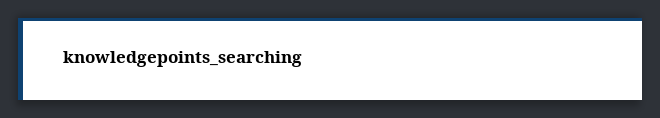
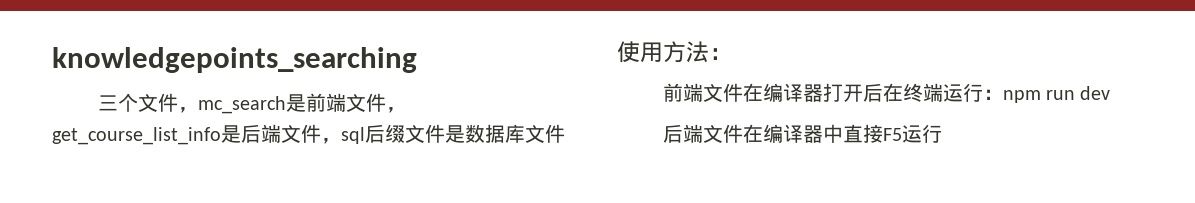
(302, 59) none -> [97,93,406,114] [52,124,565,145] [617,41,732,63] [662,83,1111,103] [662,124,942,143] // 三个文件，mc_search是前端文件，get_course_list_info是后端文件，sql后缀文件是数据库文件 // 使用方法： // 前端文件在编译器打开后在终端运行：npm run dev // 后端文件在编译器中直接F5运行

